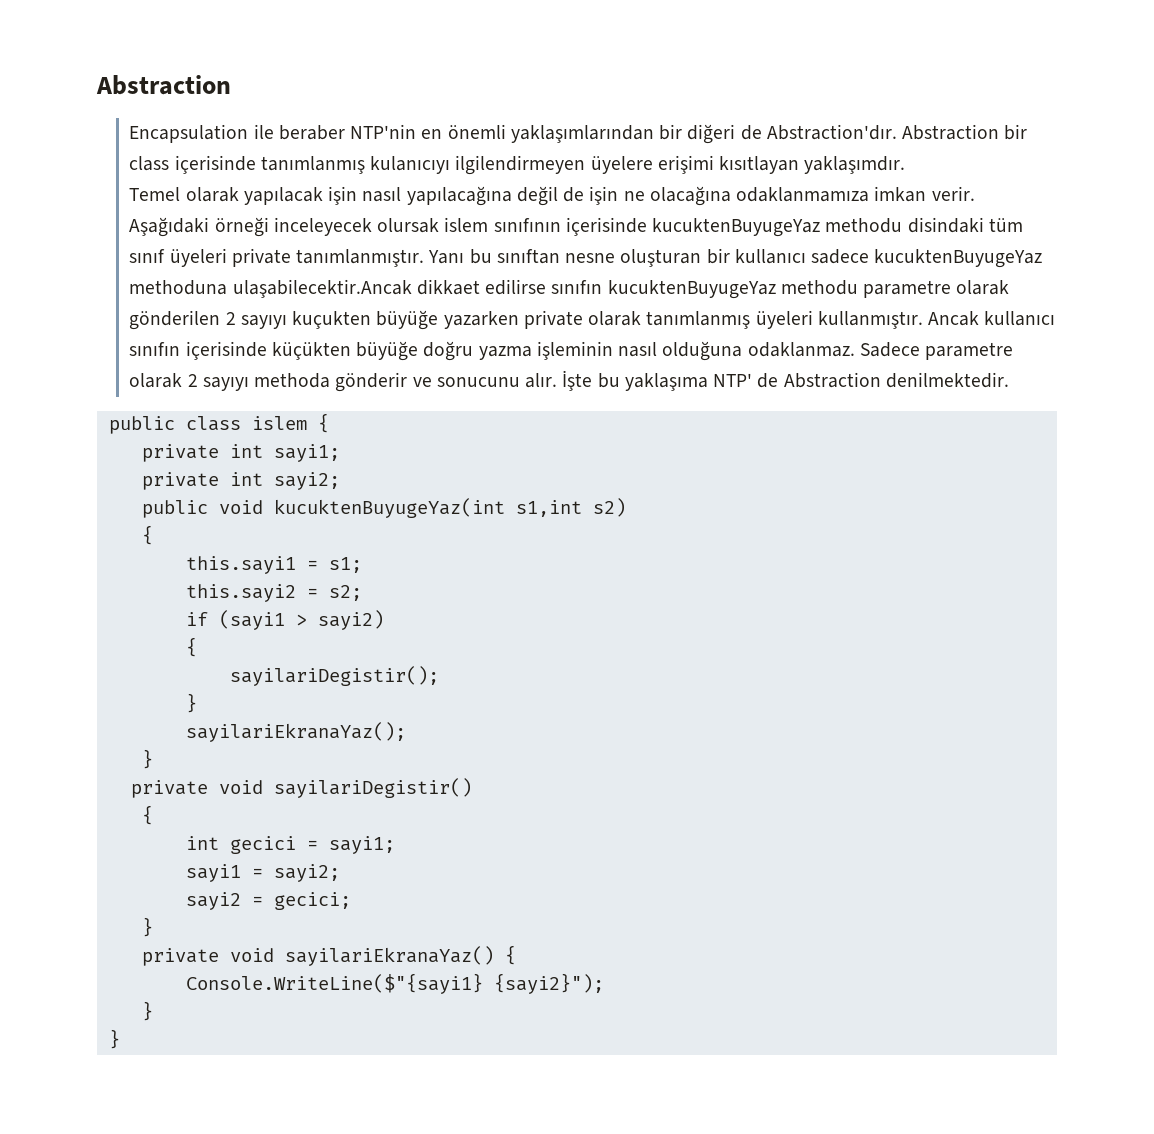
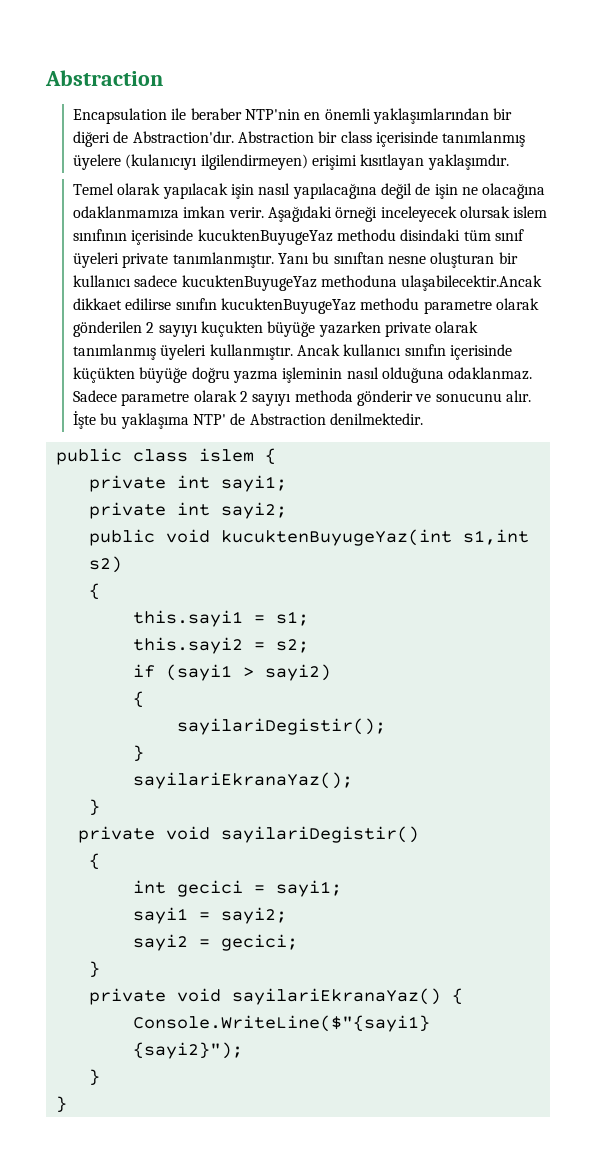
[370,155,653,175] kulanıcıyı ilgilendirmeyen üyelere -> [72,154,308,170] üyelere (kulanıcıyı ilgilendirmeyen)

